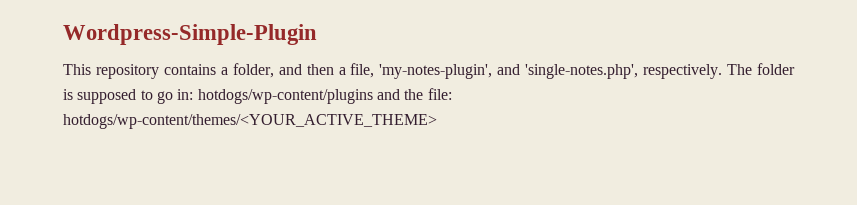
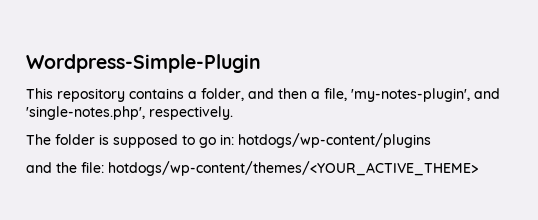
(723, 71) none -> (233, 113) //
(373, 96) none -> (431, 140) //

